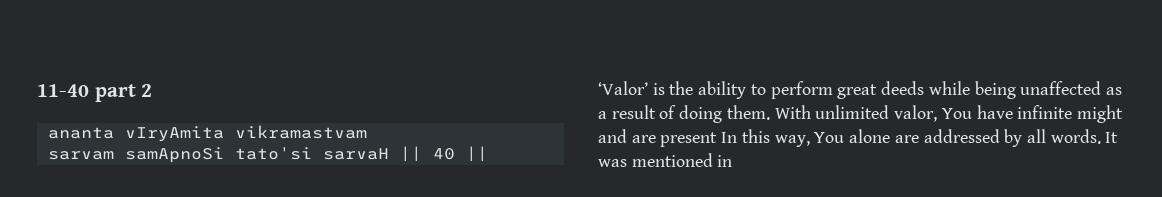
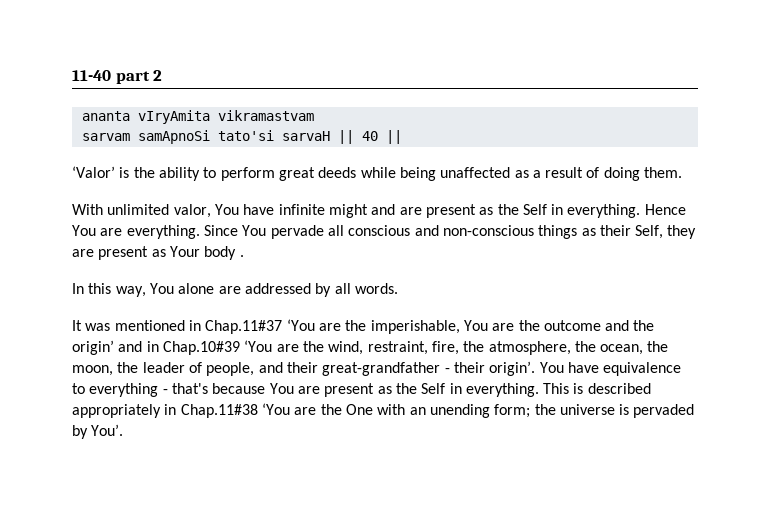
(770, 112) none -> (683, 172) //
(718, 139) none -> [479,204,686,218] [72,225,697,239] [72,246,244,260] as the Self in everything. Hence You are everything. Since You pervade all conscious and non-conscious things as their Self, they are present as Your body . //
(1101, 136) none -> (398, 288) //
(733, 161) none -> [205,319,655,334] [72,340,669,355] [72,361,682,376] [72,383,651,397] [72,403,695,418] [72,424,124,439] Chap.11#37 ‘You are the imperishable, You are the outcome and the origin’ and in Chap.10#39 ‘You are the wind, restraint, fire, the atmosphere, the ocean, the moon, the leader of people, and their great-grandfather - their origin’. You have equivalence to everything - that's because You are present as the Self in everything. This is described appropriately in Chap.11#38 ‘You are the One with an unending form; the universe is pervaded by You’.

